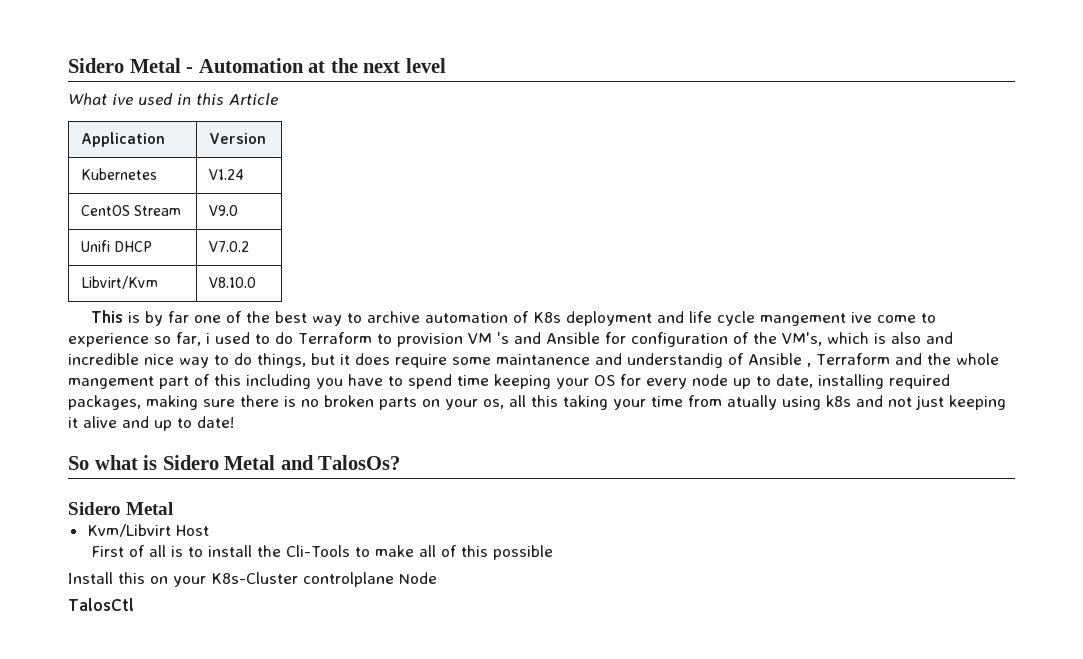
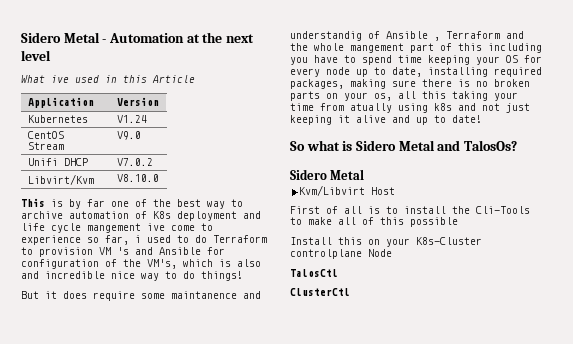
[257,353,335,368] things, but -> [201,271,243,281] [21,291,39,299] things! // But
(134, 604) none -> [290,288,350,296] // ClusterCtl

